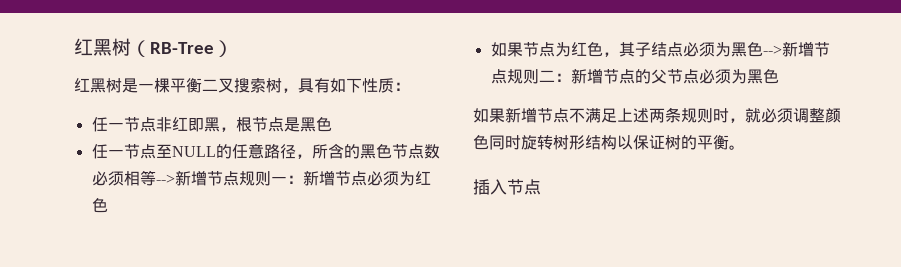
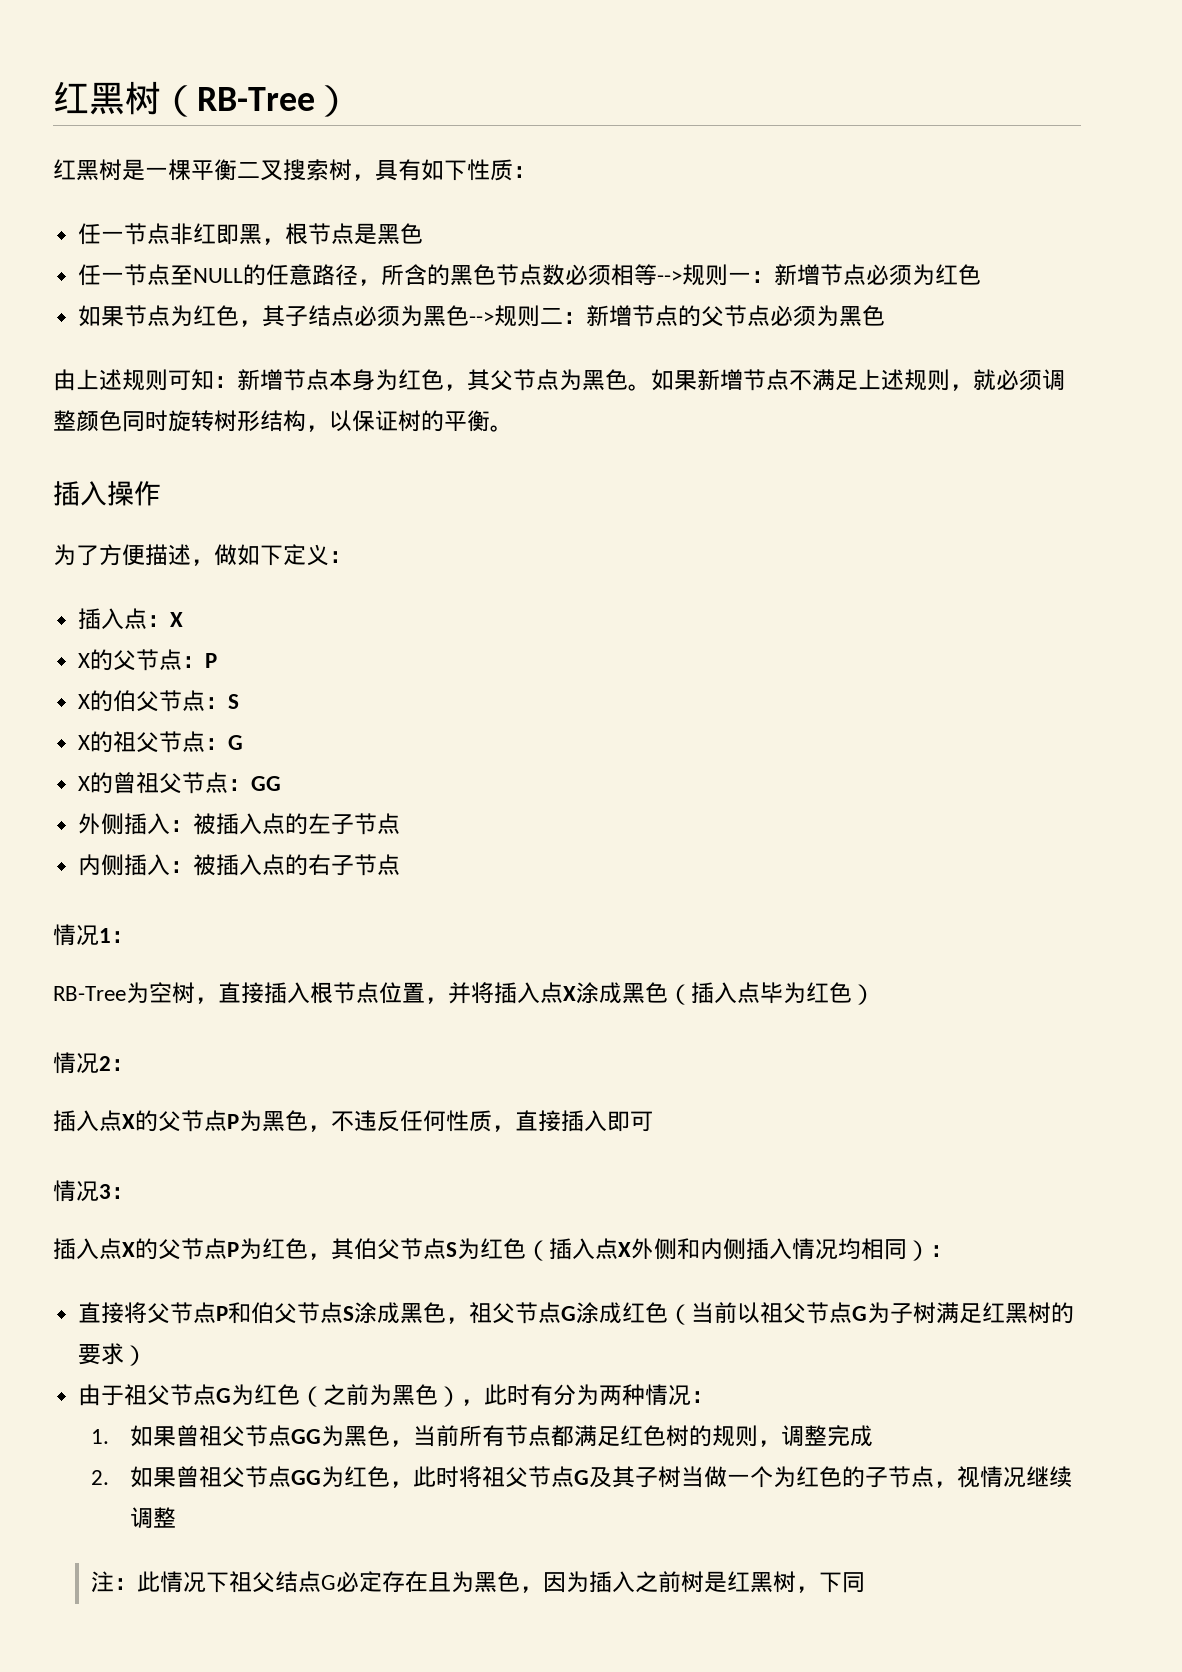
[174,170,239,186] 新增节点 -> (683, 276) none
[781,41,830,57] [490,69,507,84] 新增节点 -> (495, 317) none
(779, 76) none -> [53,369,651,391] 由上述规则可知：新增节点本身为红色，其父节点为黑色。
[649,107,729,123] 两条规则时 -> [904,369,950,391] 规则
(617, 142) none -> [306,425,329,432] ，
[507,179,541,195] 节点 -> [107,481,161,506] [53,544,352,566] [78,608,184,630] [78,649,218,671] [78,690,240,712] [78,731,244,753] [78,772,282,794] [78,813,401,835] [78,854,401,876] [53,924,134,946] [53,982,875,1005] [53,1052,134,1074] [53,1110,653,1132] [53,1180,134,1202] [53,1238,953,1261] [78,1302,1075,1325] [78,1343,148,1366] [78,1384,715,1407] [91,1425,873,1447] [91,1466,1072,1488] [129,1507,176,1529] [91,1571,866,1593] 操作 // 为了方便描述，做如下定义： // 插入点：X // X的父节点：P // X的伯父节点：S // X的祖父节点：G // X的曾祖父节点：GG // 外侧插入：被插入点的左子节点 // 内侧插入：被插入点的右子节点 // 情况1： // RB-Tree为空树，直接插入根节点位置，并将插入点X涂成黑色（插入点毕为红色） // 情况2： // 插入点X的父节点P为黑色，不违反任何性质，直接插入即可 // 情况3： // 插入点X的父节点P为红色，其伯父节点S为红色（插入点X外侧和内侧插入情况均相同）： // 直接将父节点P和伯父节点S涂成黑色，祖父节点G涂成红色（当前以祖父节点G为子树满足红黑树的要求） // 由于祖父节点G为红色（之前为黑色），此时有分为两种情况： // 1.如果曾祖父节点GG为黑色，当前所有节点都满足红色树的规则，调整完成 // 2.如果曾祖父节点GG为红色，此时将祖父节点G及其子树当做一个为红色的子节点，视情况继续调整 // 注：此情况下祖父结点G必定存在且为黑色，因为插入之前树是红黑树，下同

